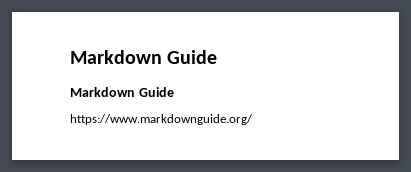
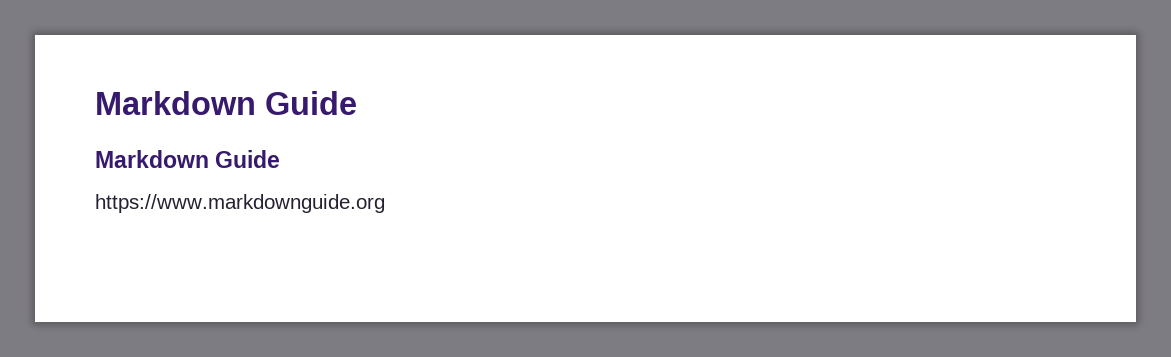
[70,114,253,125] https://www.markdownguide.org/ -> [95,194,385,213] https://www.markdownguide.org

